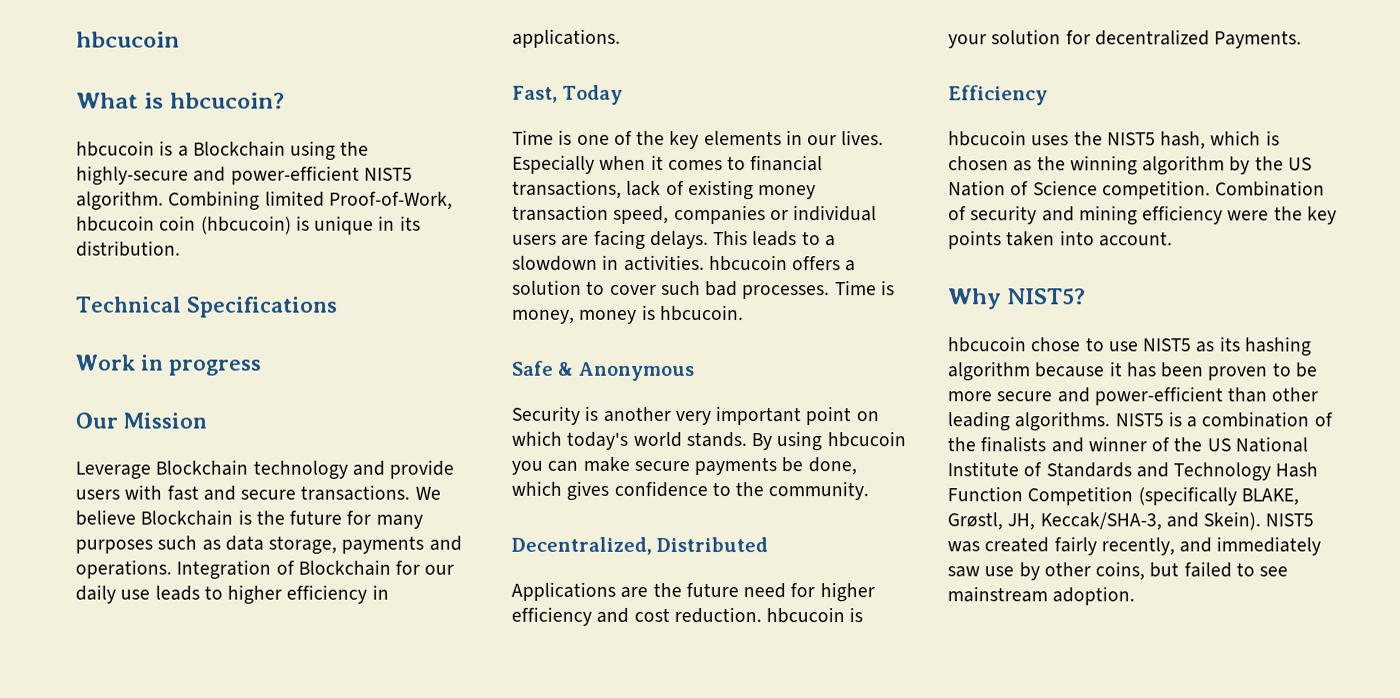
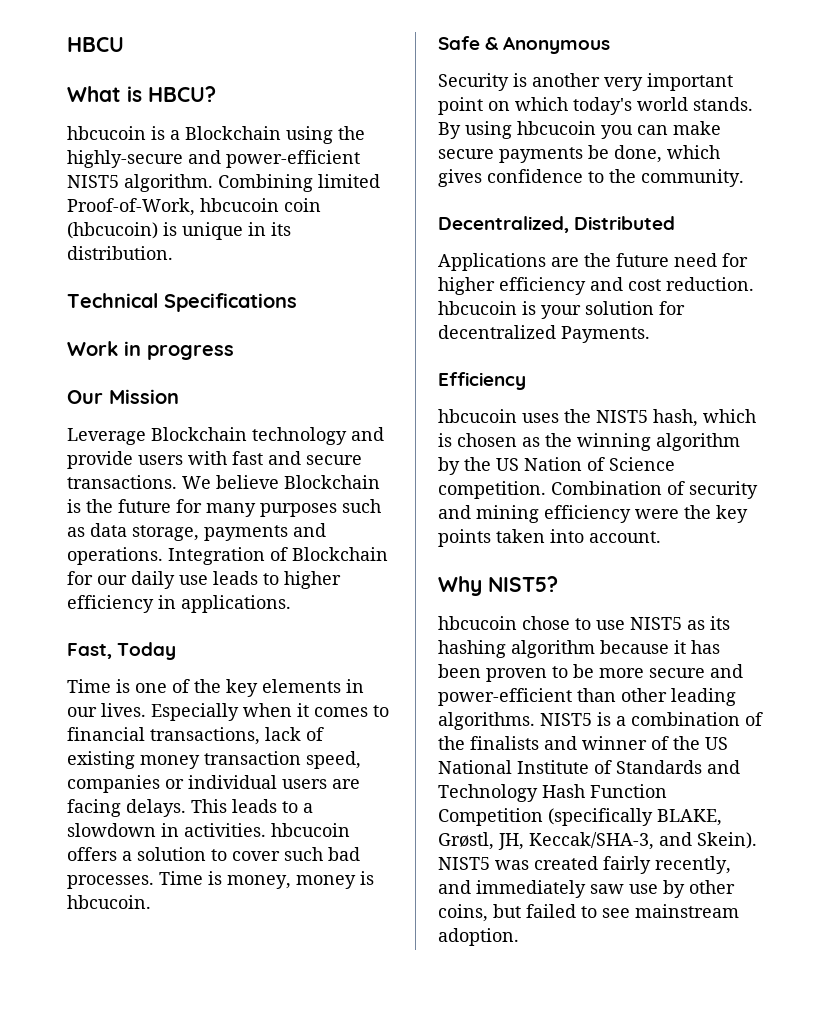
[76,31,180,48] hbcucoin -> [67,37,124,52] HBCU
[169,92,285,109] hbcucoin? -> [148,86,216,102] HBCU?

